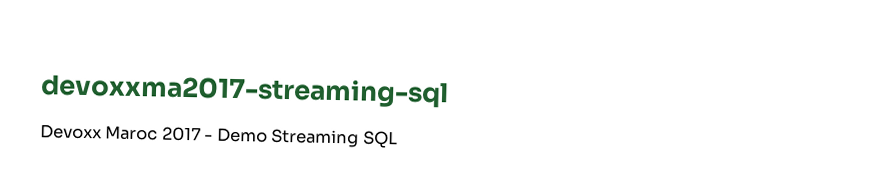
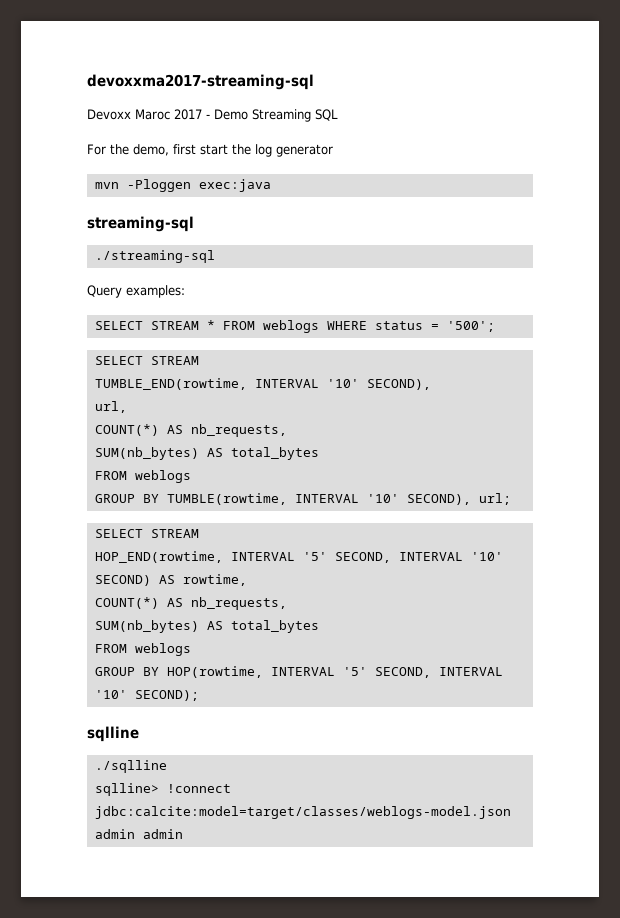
(398, 139) none -> [87,144,333,157] [94,179,271,192] [87,216,194,232] [94,250,215,263] [87,285,185,298] [94,320,495,333] [94,356,199,365] [94,378,431,390] [94,401,127,413] [94,424,287,437] [94,447,319,460] [94,470,191,483] [94,493,511,505] [94,529,199,538] [94,551,503,563] [94,574,247,586] [94,597,287,610] [94,620,319,633] [94,643,191,656] [94,666,503,678] [94,690,199,701] [87,726,139,742] [94,760,167,773] [94,783,231,796] [94,806,511,819] [94,829,183,839] // For the demo, first start the log generator // mvn -Ploggen exec:java // streaming-sql // ./streaming-sql // Query examples: // SELECT STREAM * FROM weblogs WHERE status = '500'; // SELECT STREAM // TUMBLE_END(rowtime, INTERVAL '10' SECOND), // url, // COUNT(*) AS nb_requests, // SUM(nb_bytes) AS total_bytes // FROM weblogs // GROUP BY TUMBLE(rowtime, INTERVAL '10' SECOND), url; // SELECT STREAM // HOP_END(rowtime, INTERVAL '5' SECOND, INTERVAL '10' SECOND) AS rowtime, // COUNT(*) AS nb_requests, // SUM(nb_bytes) AS total_bytes // FROM weblogs // GROUP BY HOP(rowtime, INTERVAL '5' SECOND, INTERVAL '10' SECOND); // sqlline // ./sqlline // sqlline> !connect jdbc:calcite:model=target/classes/weblogs-model.json admin admin

